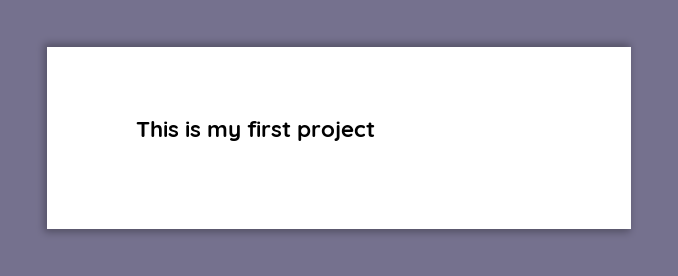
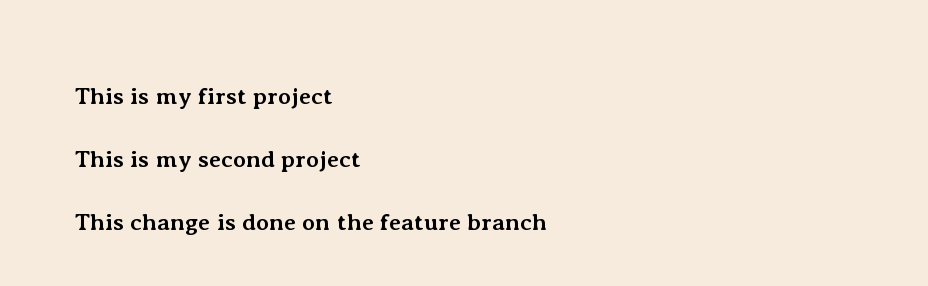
(376, 131) none -> [75,151,362,172] [75,214,548,235] // This is my second project // This change is done on the feature branch

